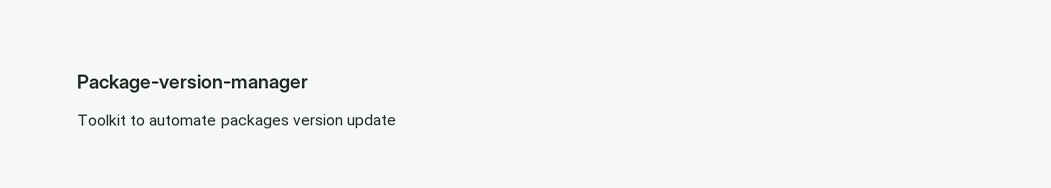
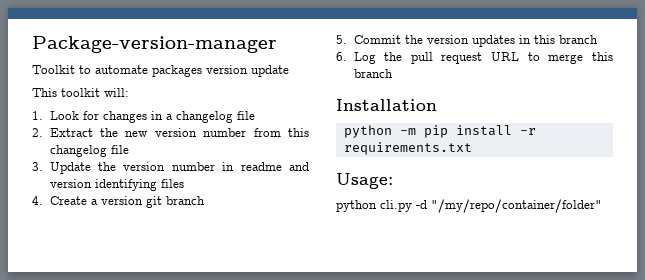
(397, 121) none -> [32,88,129,97] [32,111,255,123] [32,128,309,137] [49,145,129,157] [32,162,309,174] [49,179,184,191] [32,196,205,208] [336,35,598,47] [336,52,613,64] [353,69,393,78] [336,99,437,111] [343,125,536,138] [343,142,472,155] [336,173,393,189] [336,199,602,213] // This toolkit will: // 1. Look for changes in a changelog file // 2. Extract the new version number from this changelog file // 3. Update the version number in readme and version identifying files // 4. Create a version git branch // 5. Commit the version updates in this branch // 6. Log the pull request URL to merge this branch // Installation // python -m pip install -r requirements.txt // Usage: // python cli.py -d "/my/repo/container/folder"

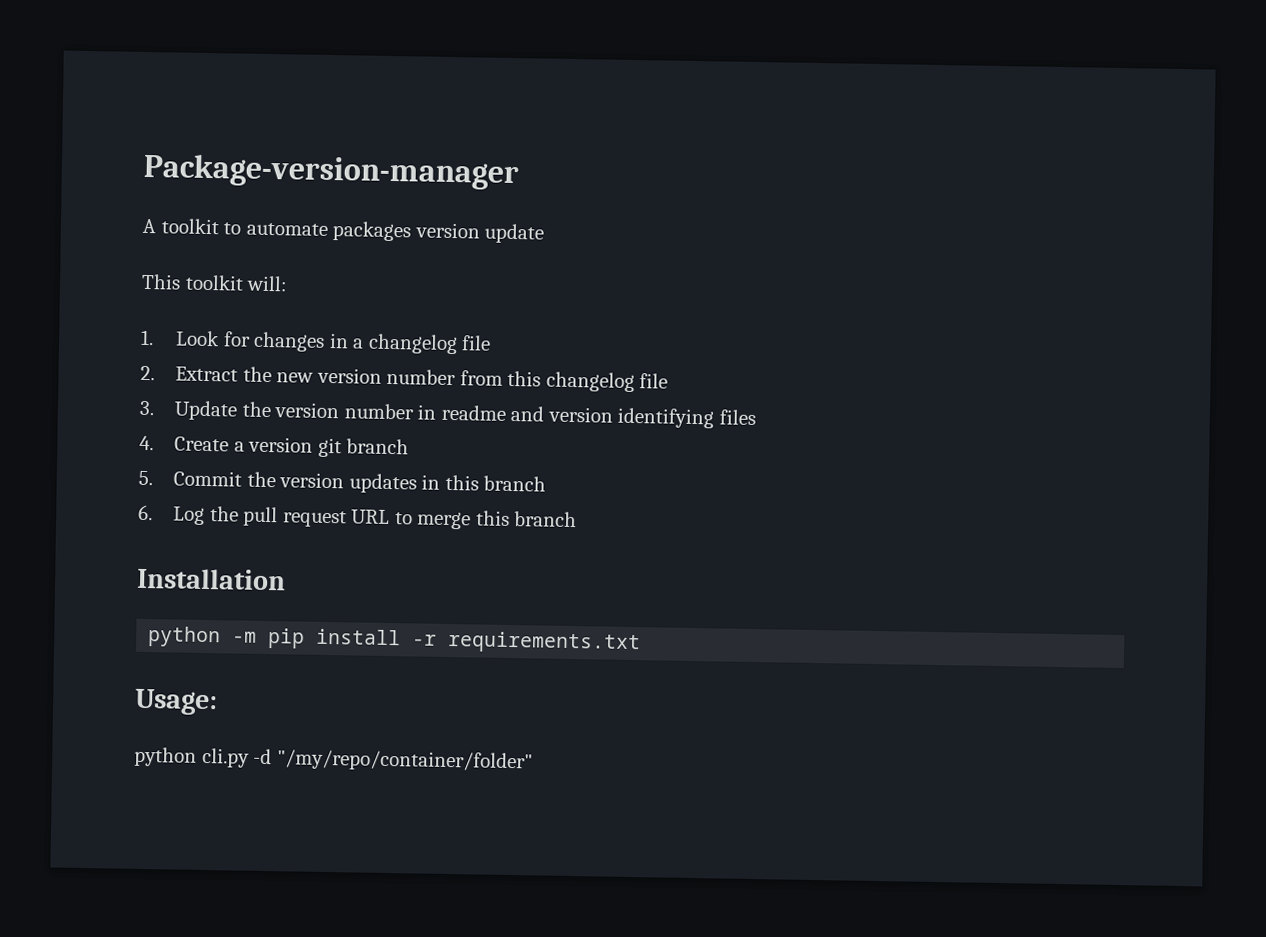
[32,65,75,74] Toolkit -> [142,218,220,235] A toolkit

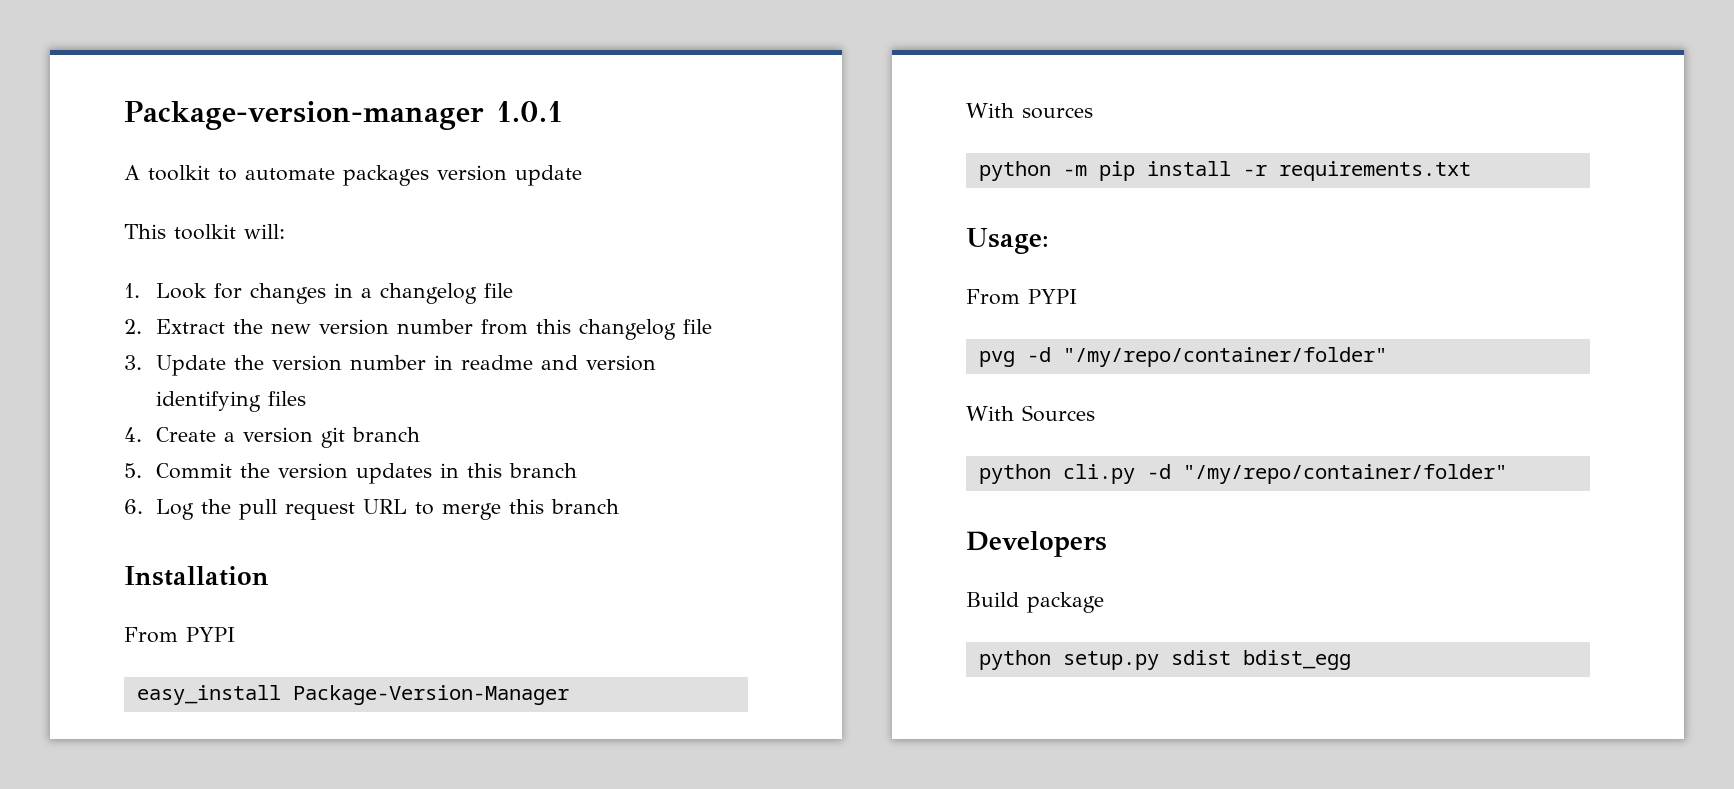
(520, 172) none -> [495,101,563,122] 1.0.1
(286, 579) none -> [124,627,235,643] [136,685,569,705] [966,103,1093,119] // From PYPI // easy_install Package-Version-Manager // With sources
[134,746,533,773] python cli.py -d "/my/repo/container/folder" -> [966,289,1077,305] [978,347,1387,367] [966,405,1095,422] [978,464,1507,484] [966,531,1107,557] [966,592,1104,613] [978,650,1351,670] From PYPI // pvg -d "/my/repo/container/folder" // With Sources // python cli.py -d "/my/repo/container/folder" // Developers // Build package // python setup.py sdist bdist_egg

